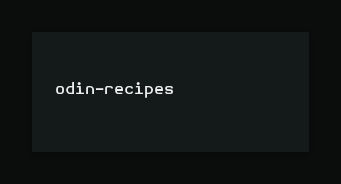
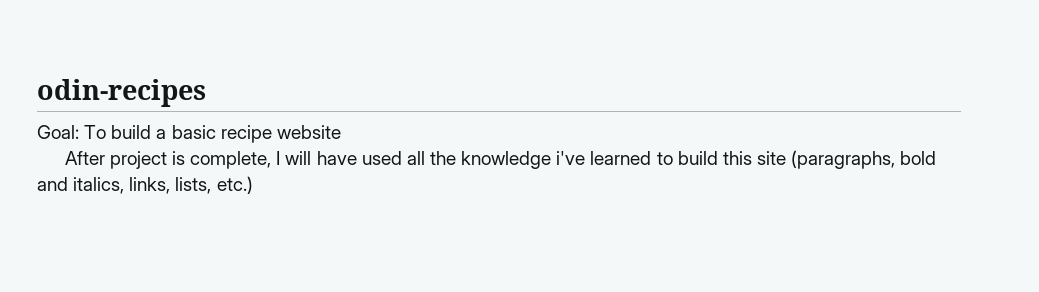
(174, 90) none -> [37,125,341,143] [64,150,937,169] [37,176,253,194] // Goal: To build a basic recipe website // After project is complete, I will have used all the knowledge i've learned to build this site (paragraphs, bold and italics, links, lists, etc.)

